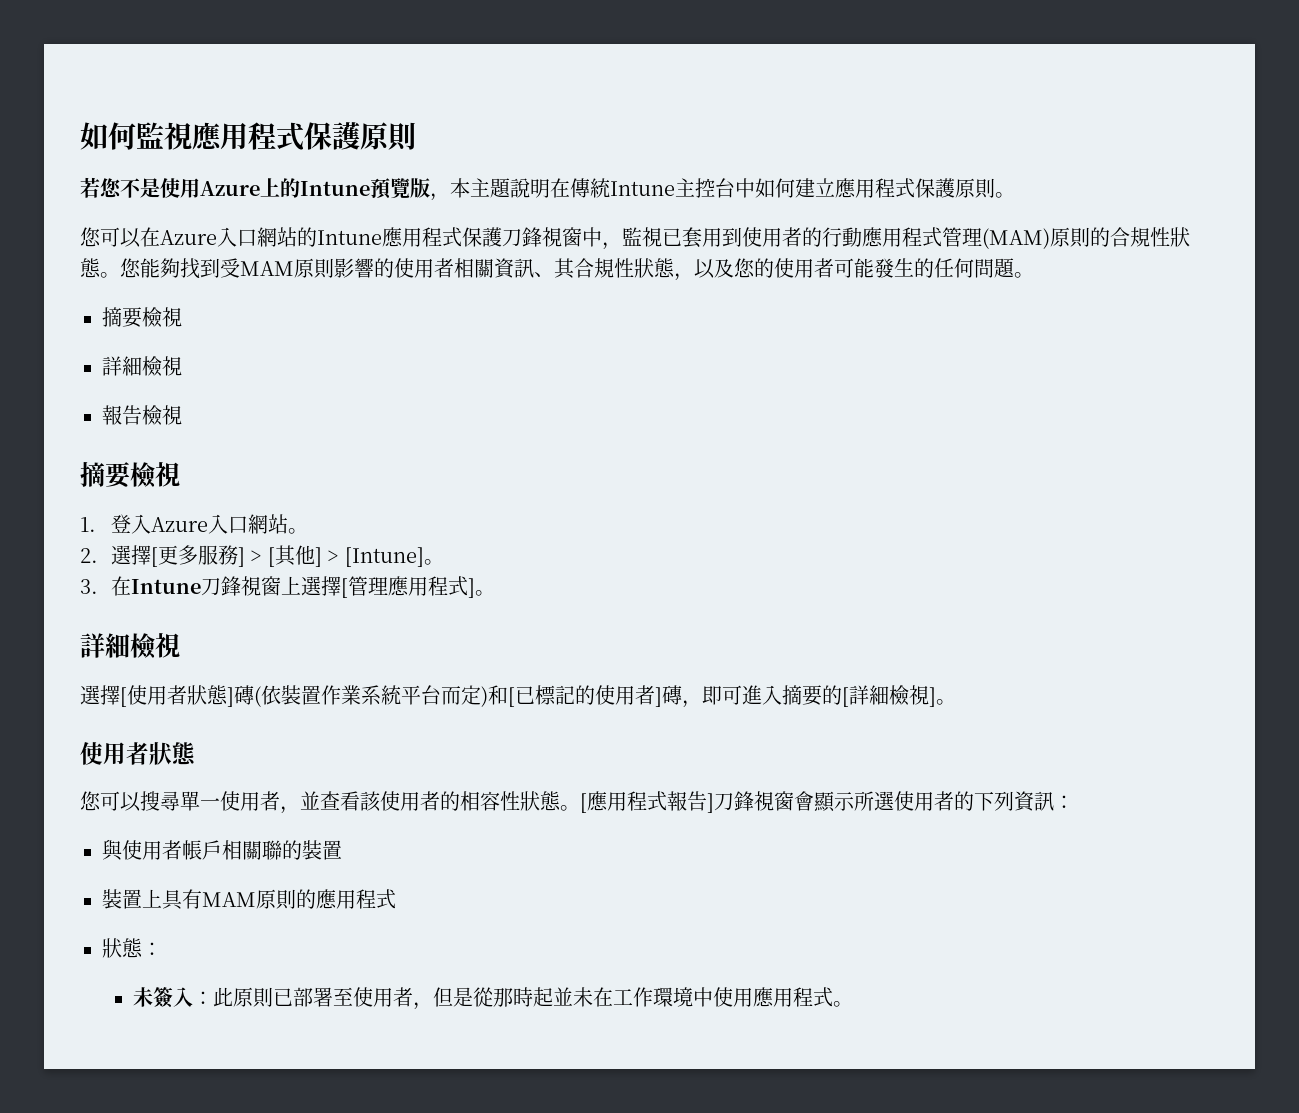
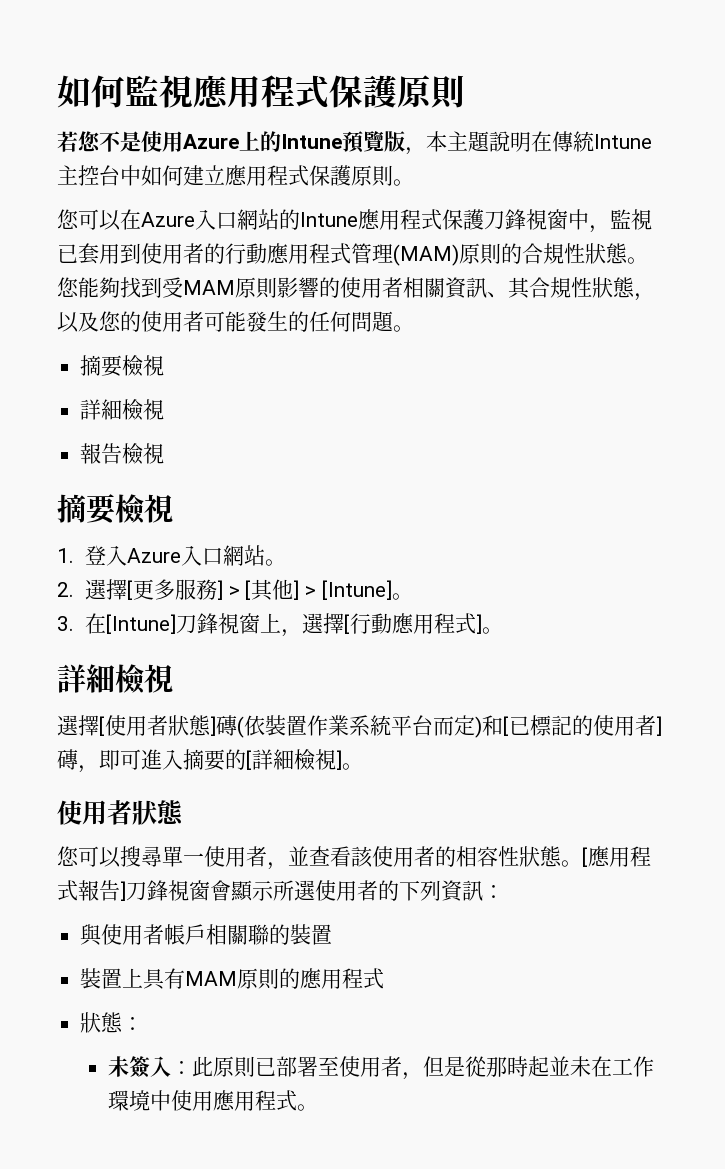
[130,579,201,594] Intune -> [106,614,177,634] [Intune]
[300,576,388,598] 選擇[管理 -> [281,613,393,637] ，選擇[行動

